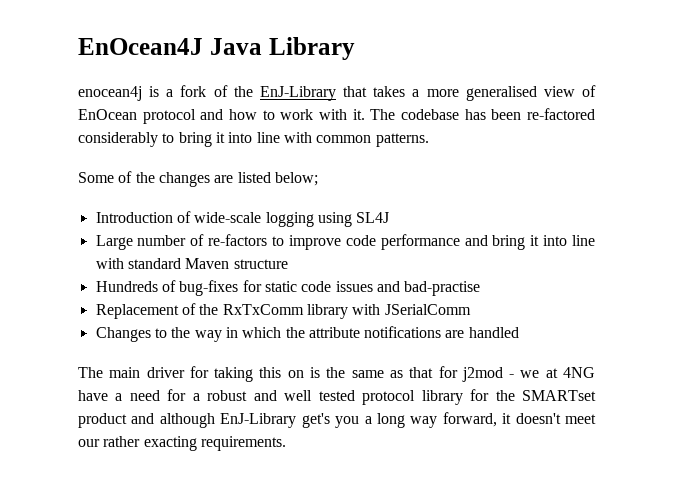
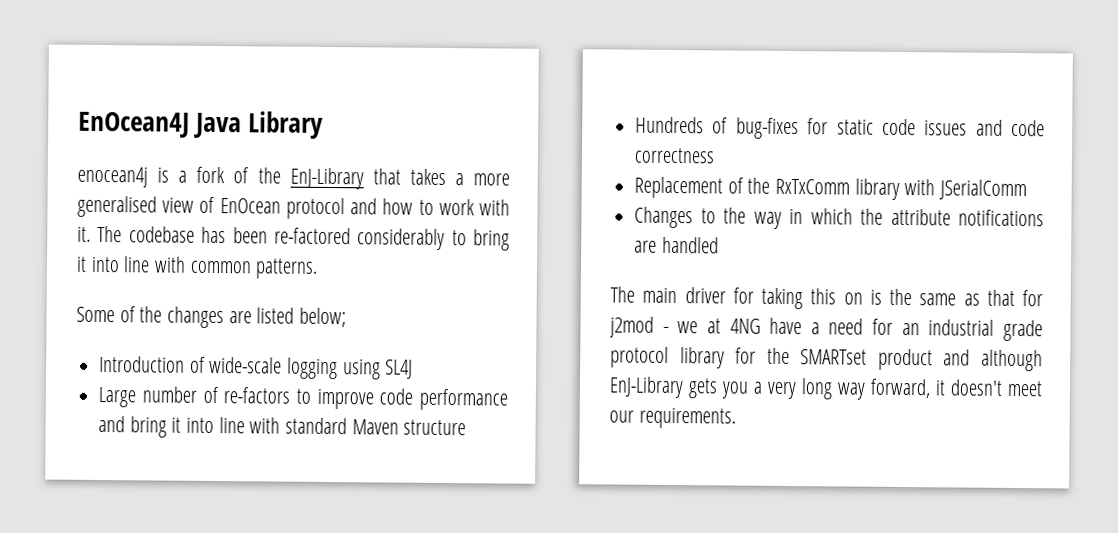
[404,281,481,296] bad-practise -> [1011,119,1045,137] [634,147,716,164] code correctness
[192,390,355,401] a robust and well tested -> [901,319,1043,342] an industrial grade
[301,413,330,428] get's -> [688,378,718,399] gets
(372, 420) none -> [767,381,797,400] very
[103,436,197,451] rather exacting -> (634, 416) none

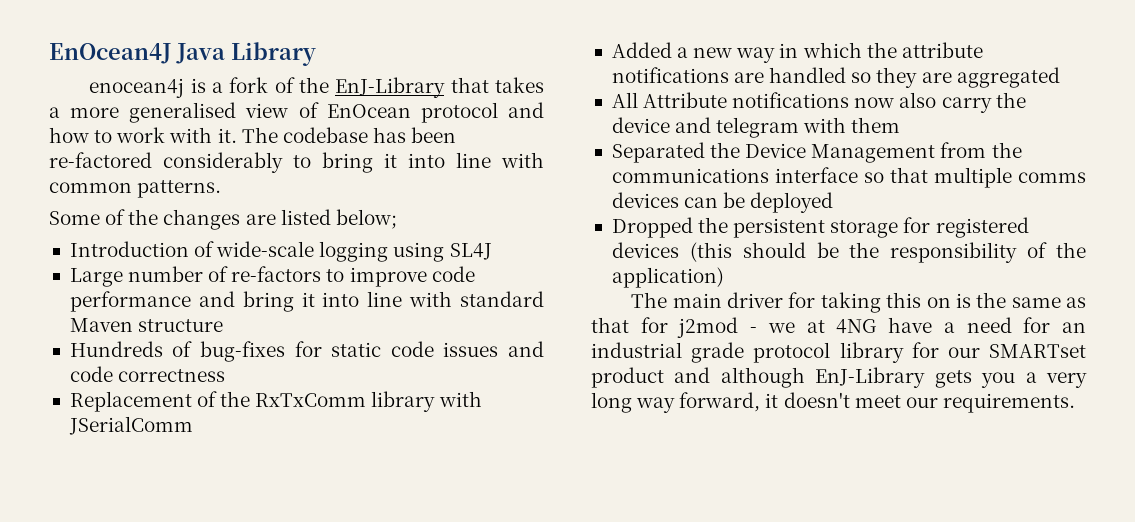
[634,206,747,229] Changes to the -> [611,42,733,58] Added a new
(719, 245) none -> [851,67,1060,88] [611,92,1026,113] [611,117,901,138] [611,142,1022,163] [611,167,1086,188] [611,192,834,213] [611,217,1029,238] [611,242,1086,263] [611,267,724,288] so they are aggregated // All Attribute notifications now also carry the device and telegram with them // Separated the Device Management from the communications interface so that multiple comms devices can be deployed // Dropped the persistent storage for registered devices (this should be the responsibility of the application)
[766,347,790,365] the -> [947,347,980,358] our

